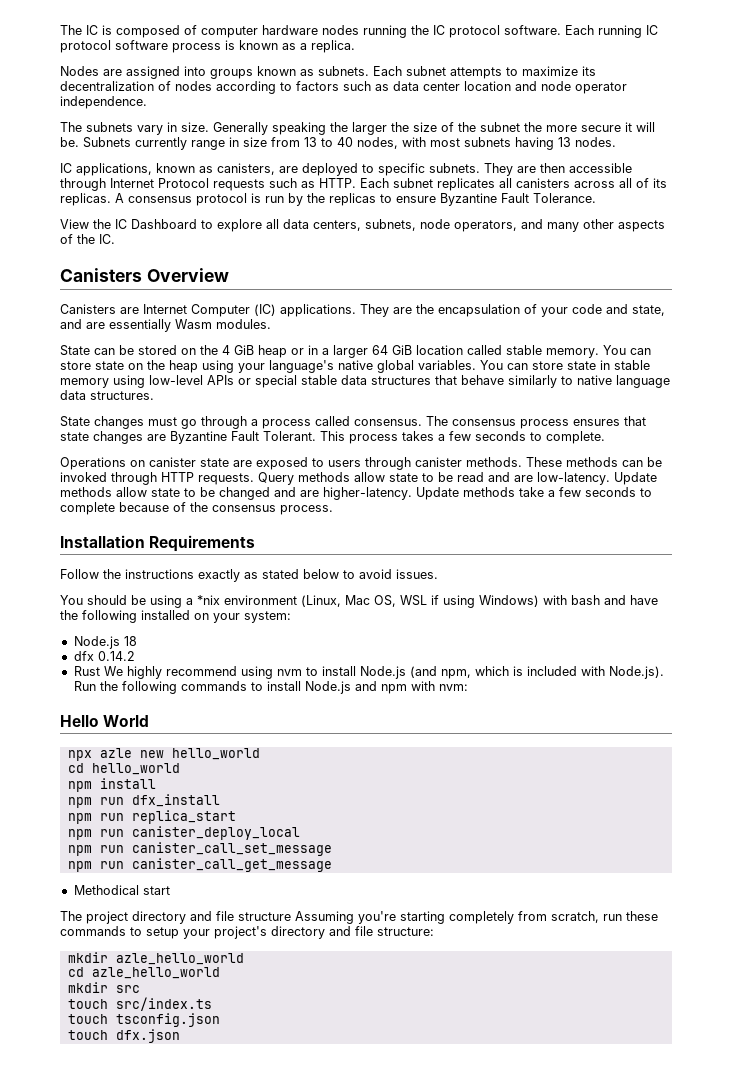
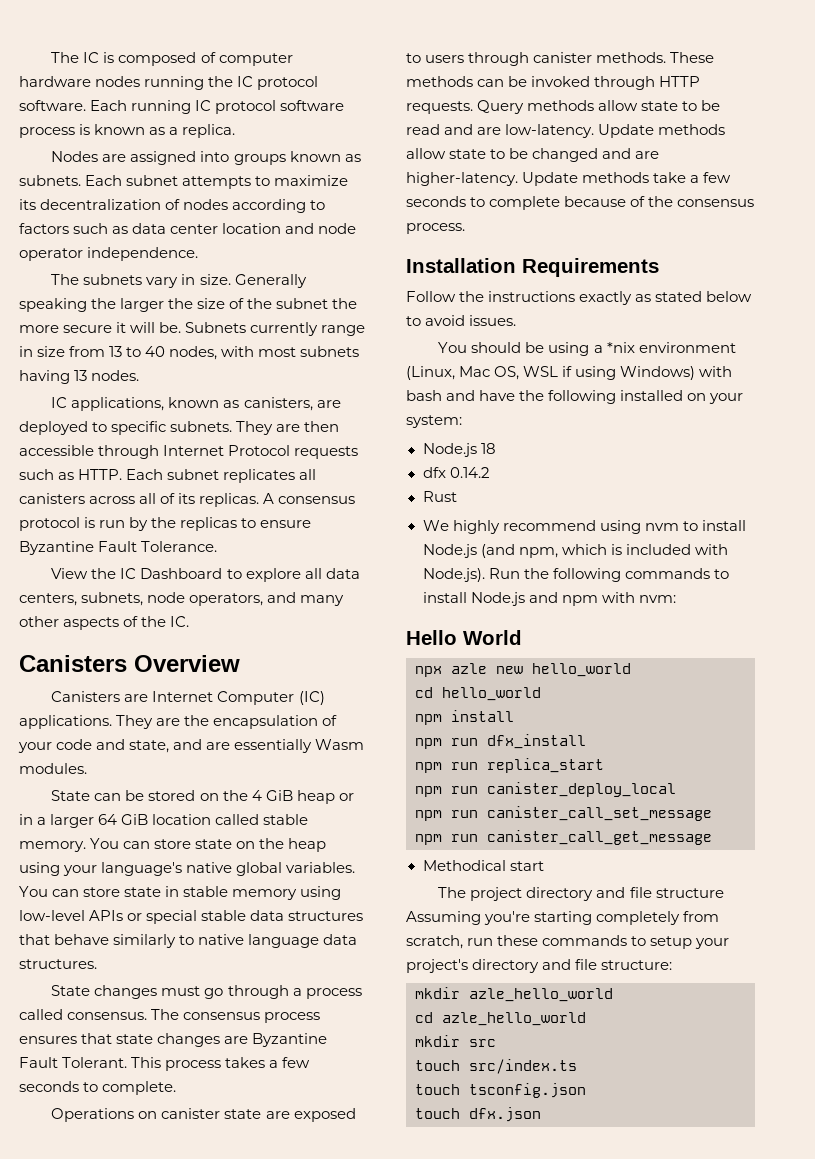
(100, 671) none -> (457, 496) //

